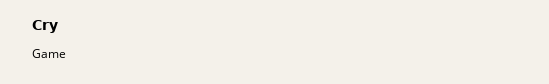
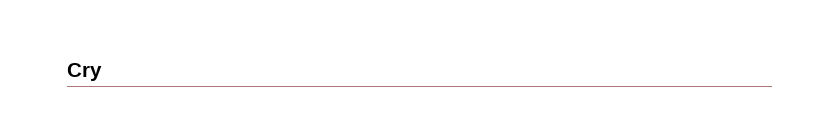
[32,49,66,58] // Game -> (102, 72) none

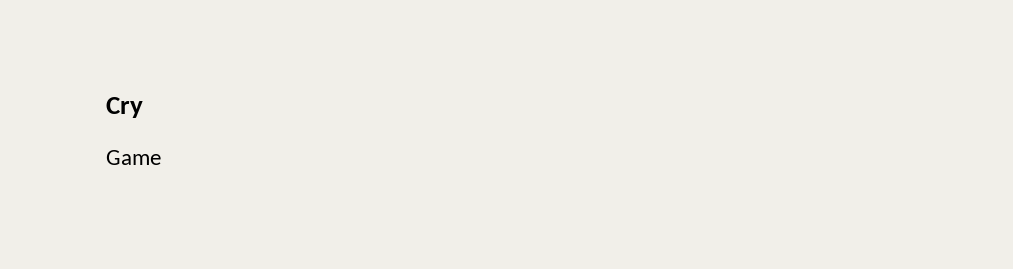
(102, 72) none -> [106,150,161,165] // Game

